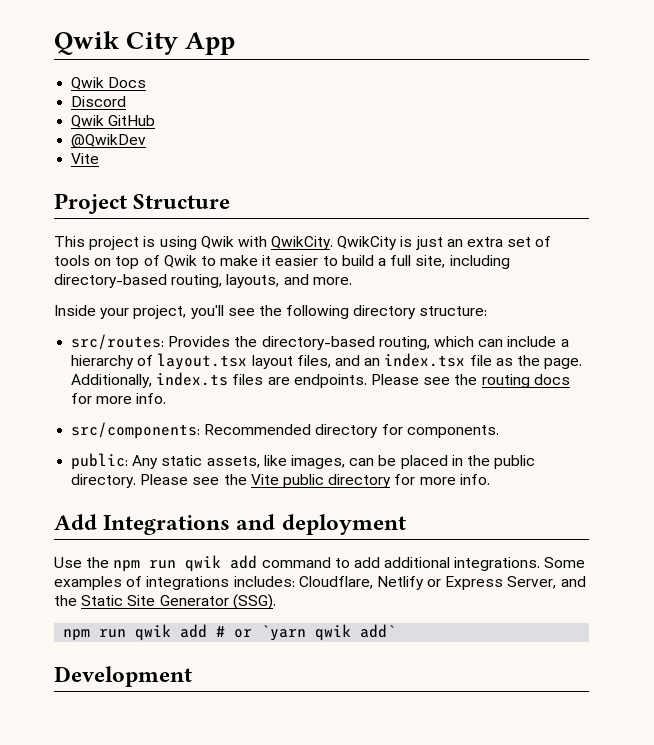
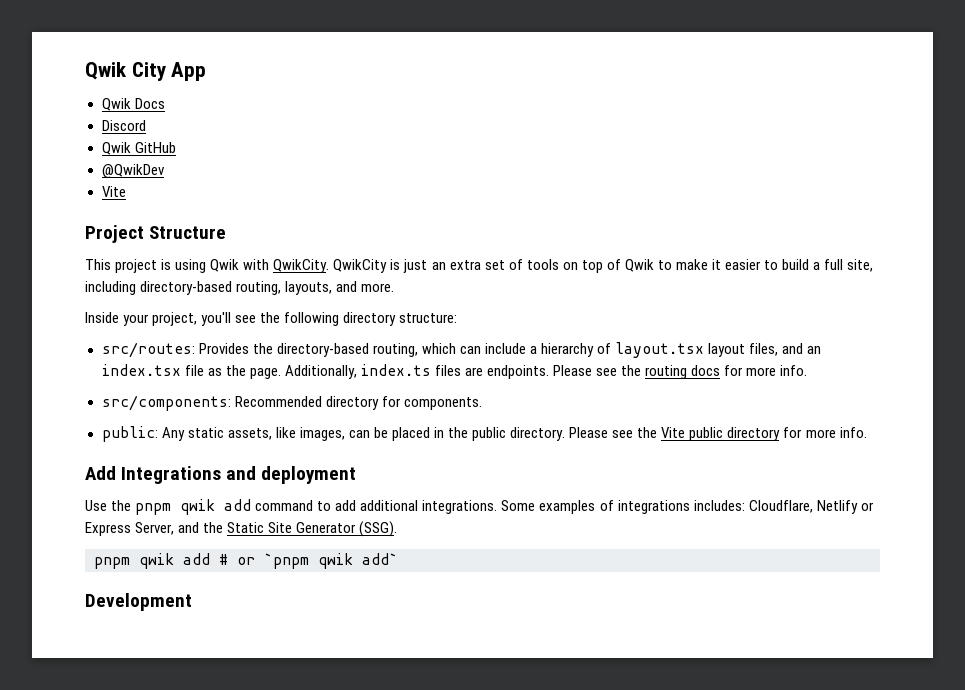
[113,560,177,572] npm run -> [135,503,172,515] pnpm
[63,629,127,641] npm run -> [94,557,130,569] pnpm
[261,625,307,641] `yarn -> [264,553,309,569] `pnpm

